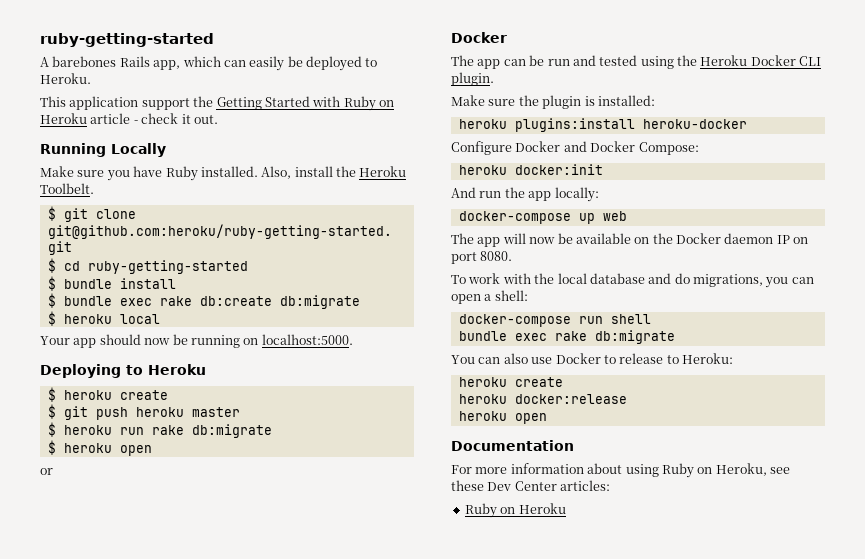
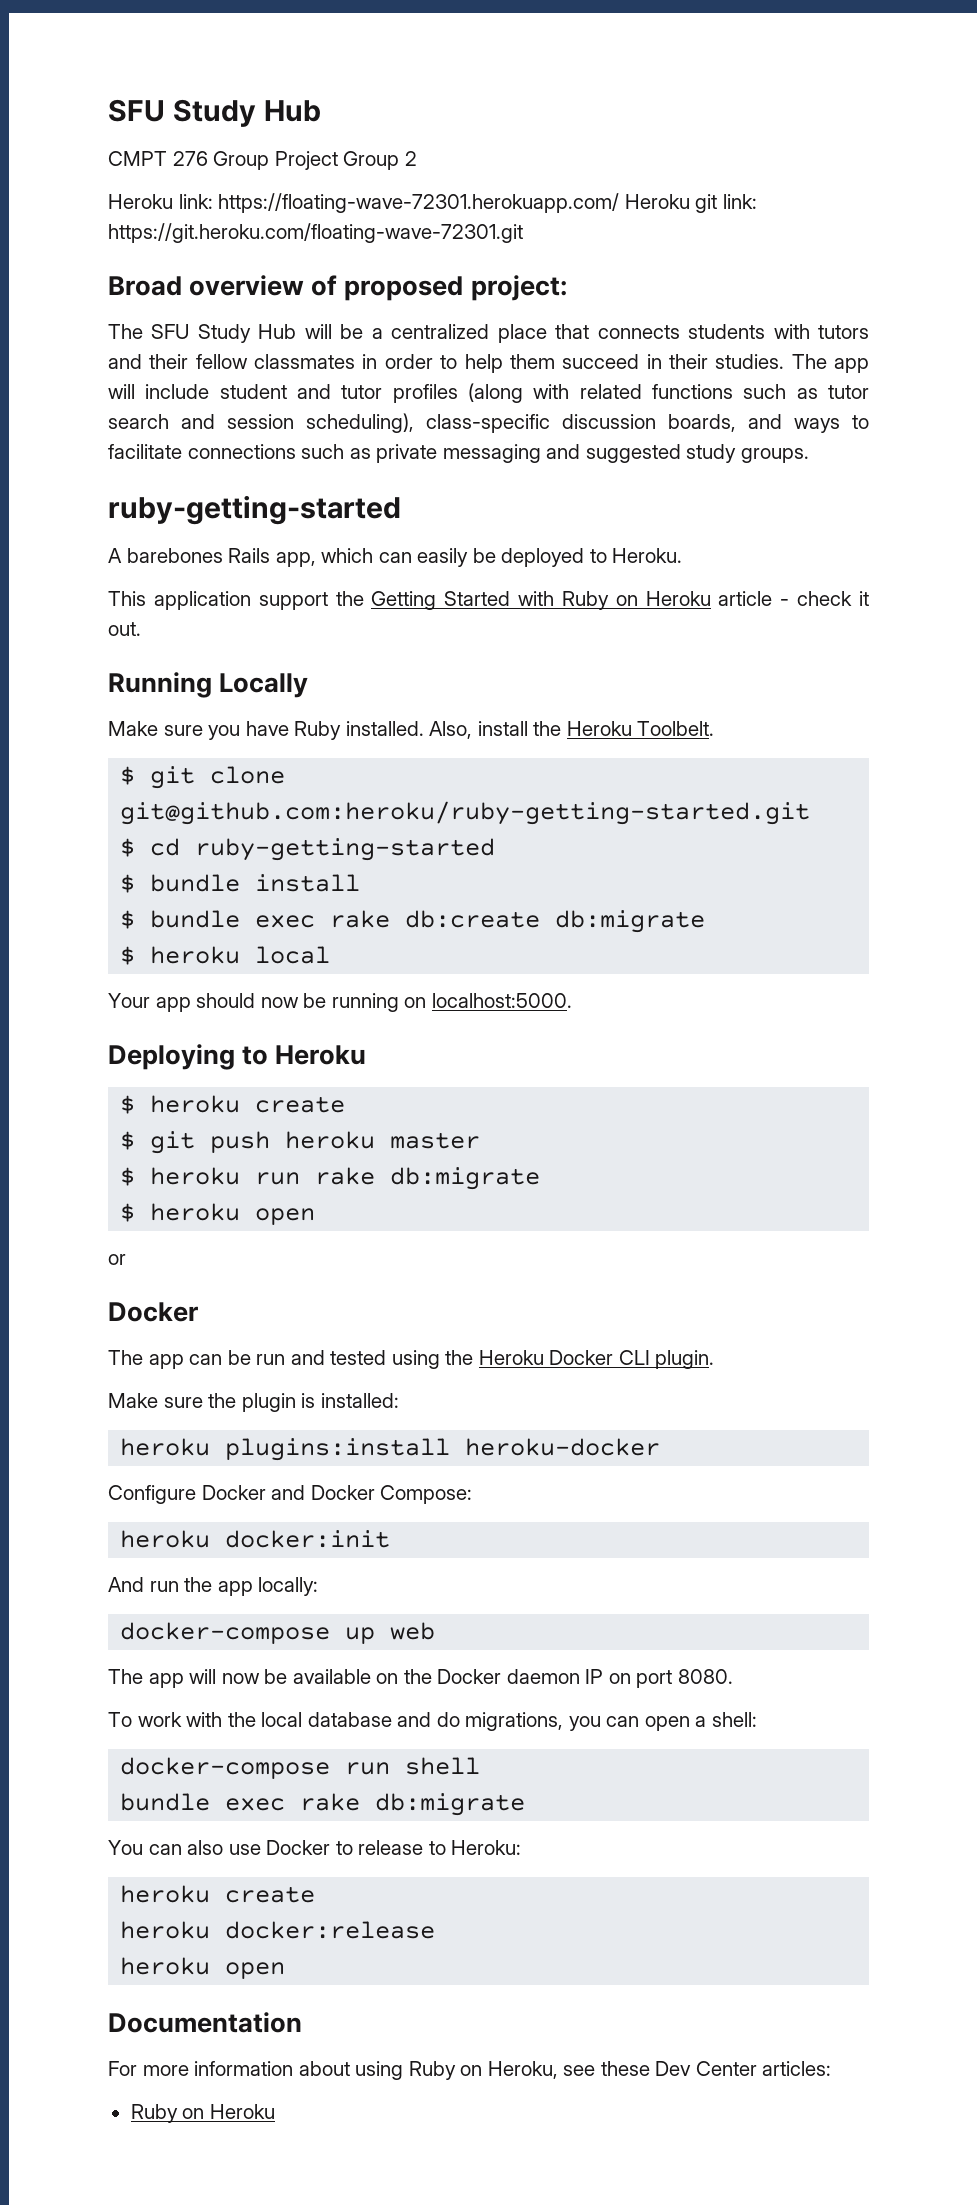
(40, 40) none -> [108,99,321,127] [108,151,417,170] [108,193,757,213] [108,223,523,243] [108,275,567,301] [108,324,869,343] [108,354,869,373] [108,383,870,403] [108,413,869,433] [108,444,809,463] SFU Study Hub // CMPT 276 Group Project Group 2 // Heroku link: https://floating-wave-72301.herokuapp.com/ Heroku git link: https://git.heroku.com/floating-wave-72301.git // Broad overview of proposed project: // The SFU Study Hub will be a centralized place that connects students with tutors and their fellow classmates in order to help them succeed in their studies. The app will include student and tutor profiles (along with related functions such as tutor search and session scheduling), class-specific discussion boards, and ways to facilitate connections such as private messaging and suggested study groups. //

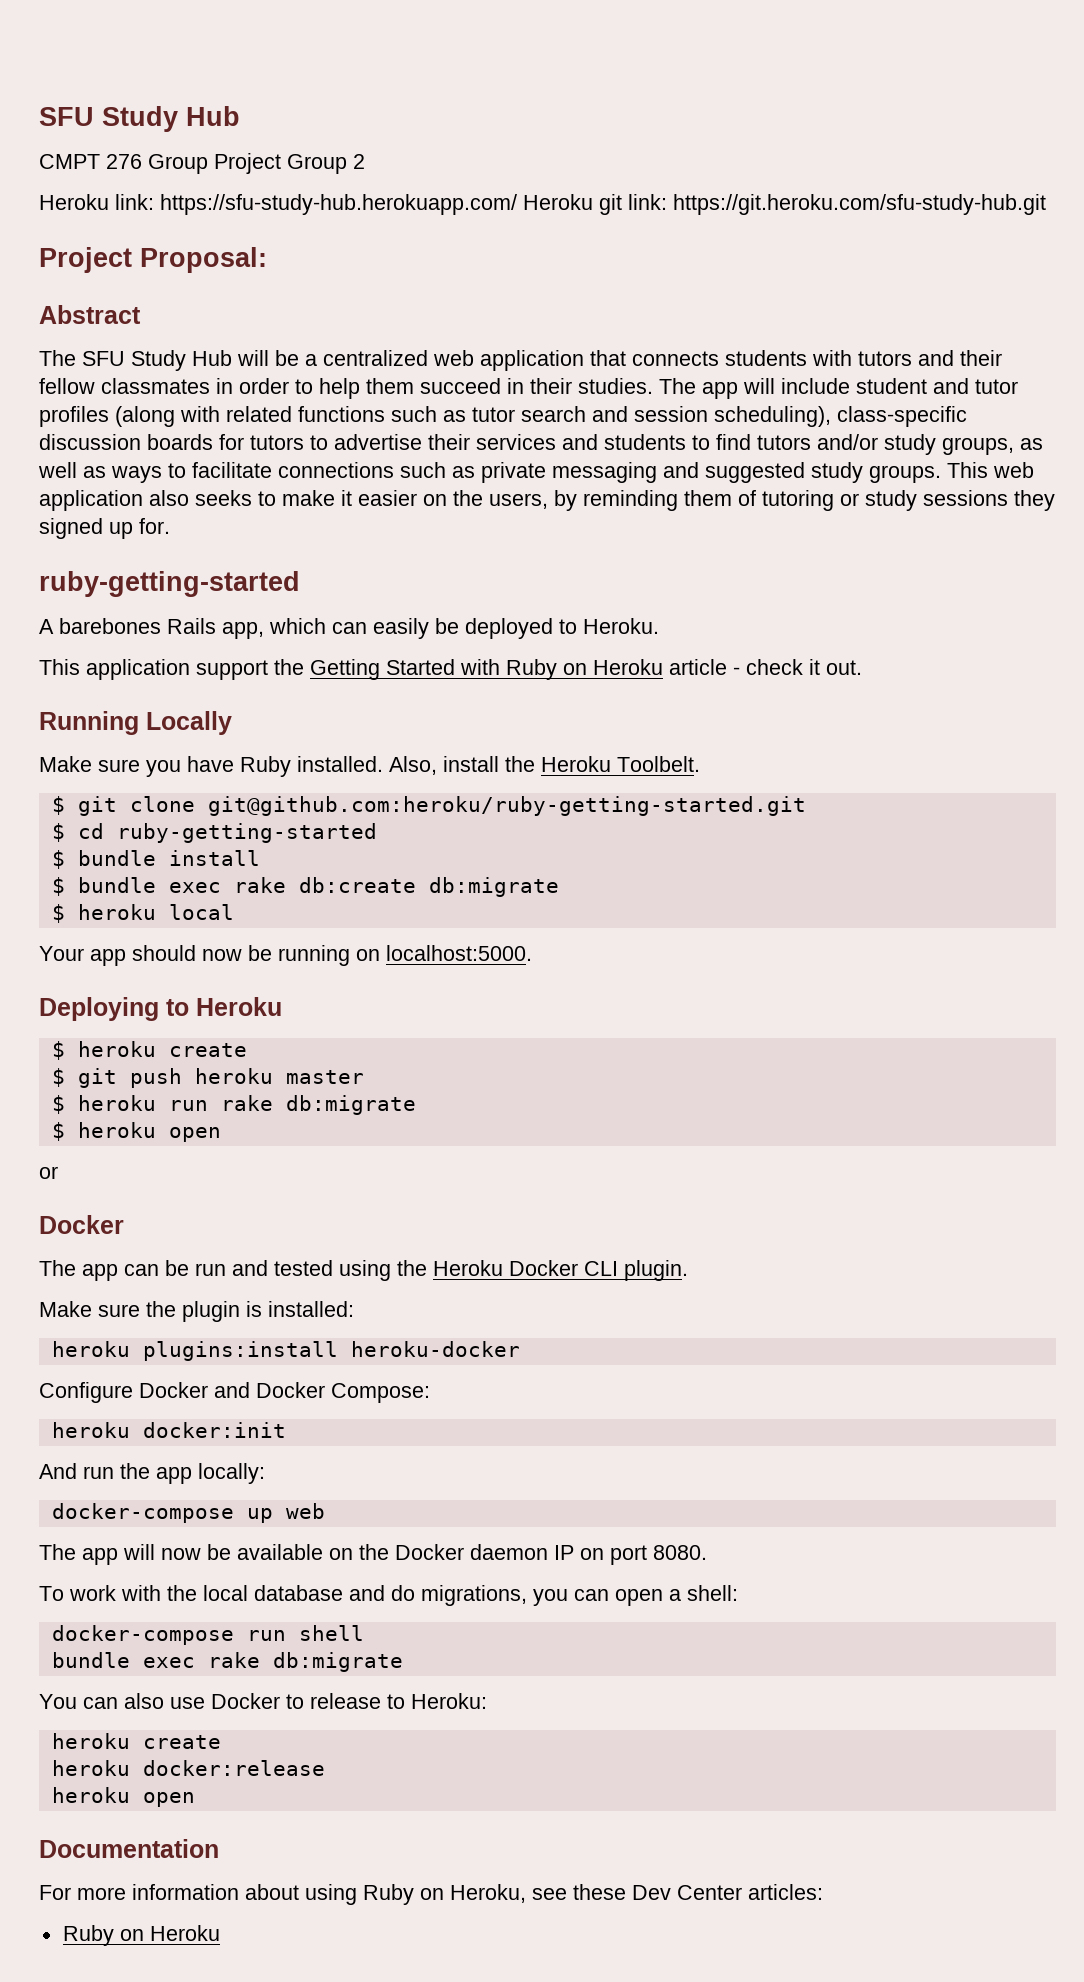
[218,193,620,213] https://floating-wave-72301.herokuapp.com/ -> [160,194,517,215] https://sfu-study-hub.herokuapp.com/
[108,223,523,243] [108,275,567,301] https://git.heroku.com/floating-wave-72301.git // Broad overview of proposed project: -> [673,194,1046,215] [39,247,267,273] [39,305,141,324] https://git.heroku.com/sfu-study-hub.git // Project Proposal: // Abstract
[497,324,547,343] place -> [433,350,584,371] web application
[668,414,782,432] boards, and -> [147,434,1043,455] [38,462,106,478] boards for tutors to advertise their services and students to find tutors and/or study groups, as well as
(809, 455) none -> [947,462,1034,478] [39,490,1055,511] [39,518,170,539] This web application also seeks to make it easier on the users, by reminding them of tutoring or study sessions they signed up for.

